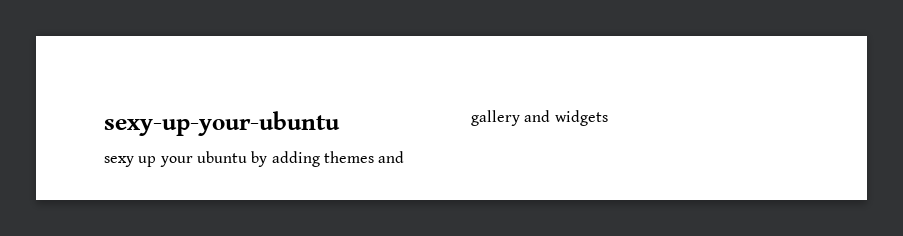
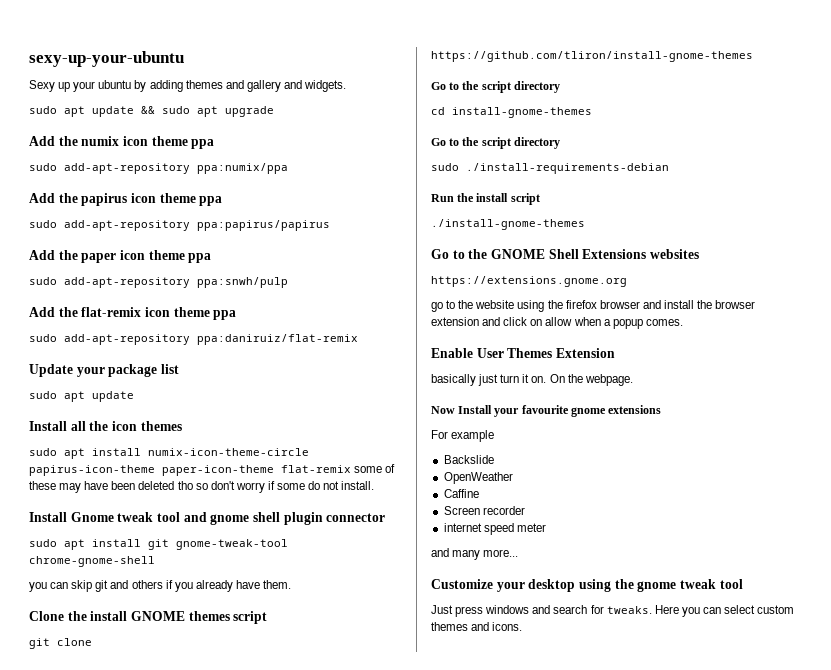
[104,156,134,167] sexy -> [29,80,55,92] Sexy
[554,110,608,126] widgets -> [304,80,347,92] [29,106,274,117] [29,136,215,149] [29,163,288,174] [29,193,223,206] [29,220,330,231] [29,250,212,263] [29,277,288,288] [29,307,237,320] [29,334,358,345] [29,364,179,377] [29,391,134,402] [29,421,182,431] [29,448,309,459] [29,464,396,476] [29,481,375,493] [29,512,386,525] [29,539,288,550] [29,556,155,567] [29,580,292,592] [29,611,268,624] [29,638,92,649] [431,51,753,62] [431,81,560,93] [431,107,592,118] [431,137,560,149] [431,163,669,174] [431,193,540,205] [431,219,585,230] [431,249,699,259] [431,276,627,287] [431,300,756,312] [431,317,683,329] [431,348,615,358] [431,374,633,386] [431,405,662,417] [431,430,495,442] [443,455,494,464] [443,472,513,484] [443,489,479,498] [443,506,525,515] [443,523,546,535] [431,548,519,560] [431,579,743,592] [431,605,795,617] [431,622,523,631] widgets. // sudo apt update && sudo apt upgrade // Add the numix icon theme ppa // sudo add-apt-repository ppa:numix/ppa // Add the papirus icon theme ppa // sudo add-apt-repository ppa:papirus/papirus // Add the paper icon theme ppa // sudo add-apt-repository ppa:snwh/pulp // Add the flat-remix icon theme ppa // sudo add-apt-repository ppa:daniruiz/flat-remix // Update your package list // sudo apt update // Install all the icon themes // sudo apt install numix-icon-theme-circle papirus-icon-theme paper-icon-theme flat-remix some of these may have been deleted tho so don't worry if some do not install. // Install Gnome tweak tool and gnome shell plugin connector // sudo apt install git gnome-tweak-tool chrome-gnome-shell // you can skip git and others if you already have them. // Clone the install GNOME themes script // git clone https://github.com/tliron/install-gnome-themes // Go to the script directory // cd install-gnome-themes // Go to the script directory // sudo ./install-requirements-debian // Run the install script // ./install-gnome-themes // Go to the GNOME Shell Extensions websites // https://extensions.gnome.org // go to the website using the firefox browser and install the browser extension and click on allow when a popup comes. // Enable User Themes Extension // basically just turn it on. On the webpage. // Now Install your favourite gnome extensions // For example // Backslide // OpenWeather // Caffine // Screen recorder // internet speed meter // and many more... // Customize your desktop using the gnome tweak tool // Just press windows and search for tweaks. Here you can select custom themes and icons.

